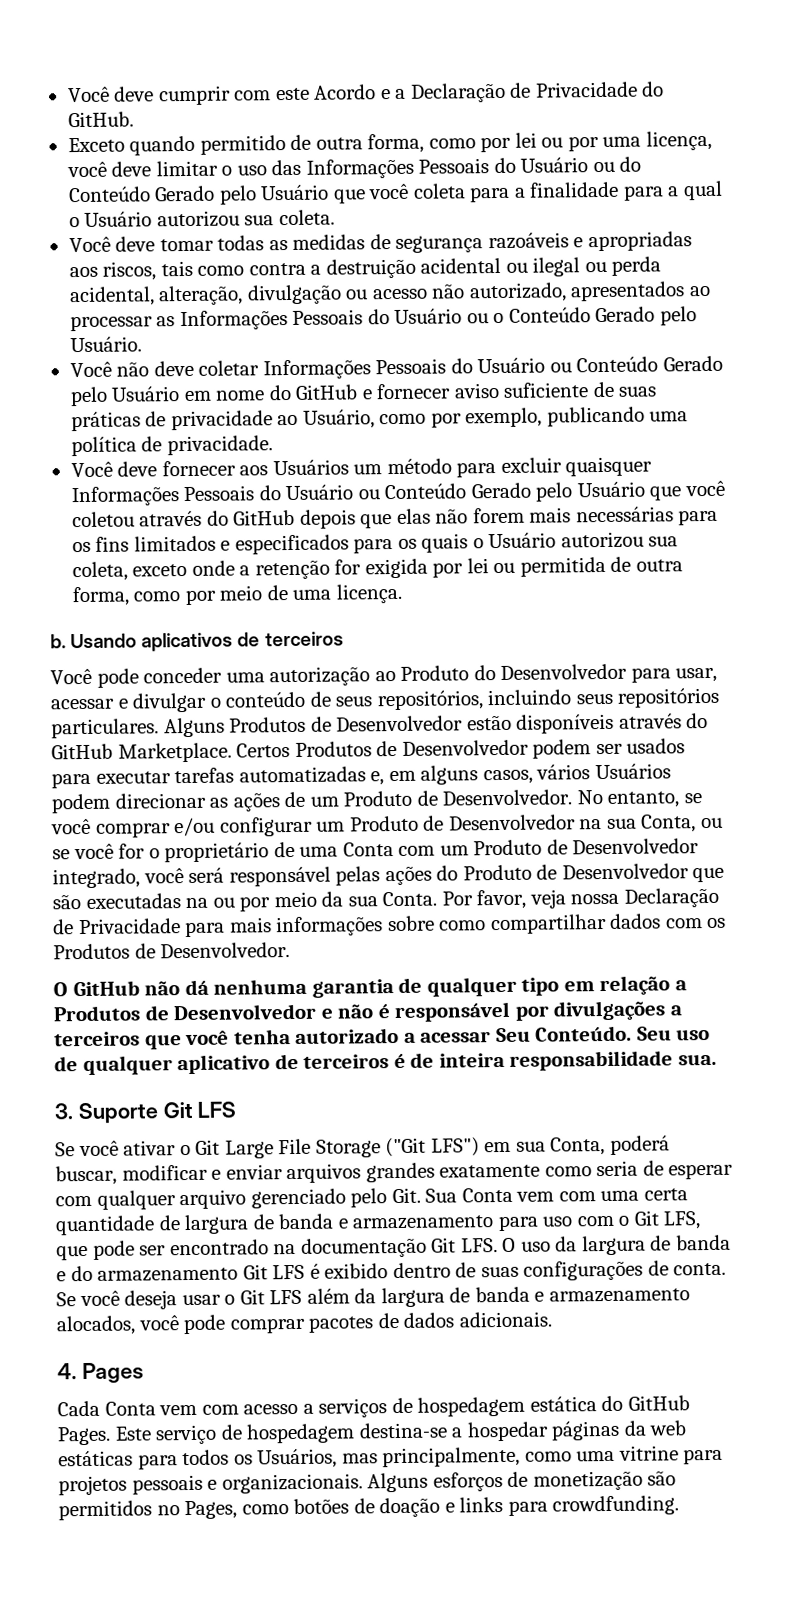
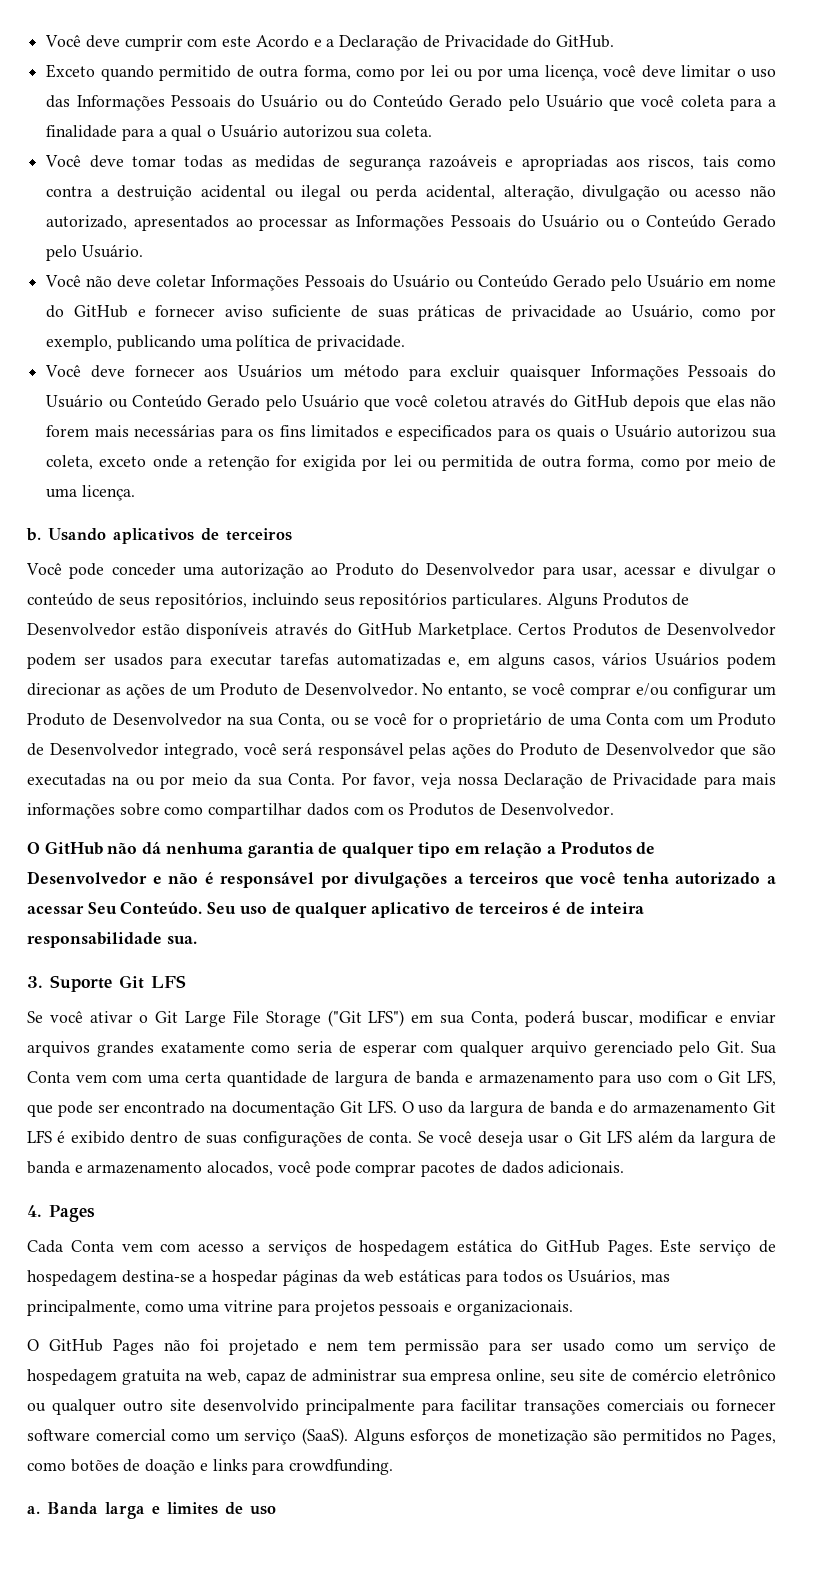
(363, 1483) none -> [27,1339,776,1355] [27,1368,777,1385] [27,1399,776,1415] [27,1428,349,1445] // O GitHub Pages não foi projetado e nem tem permissão para ser usado como um serviço de hospedagem gratuita na web, capaz de administrar sua empresa online, seu site de comércio eletrônico ou qualquer outro site desenvolvido principalmente para facilitar transações comerciais ou fornecer software comercial como um serviço (SaaS).
(680, 1505) none -> [27,1502,276,1519] // a. Banda larga e limites de uso

